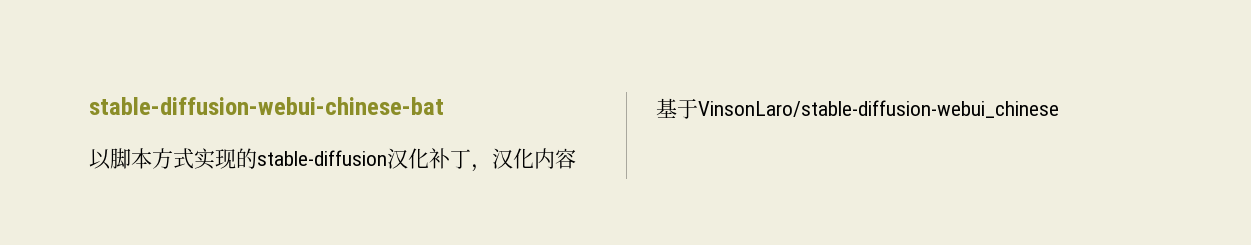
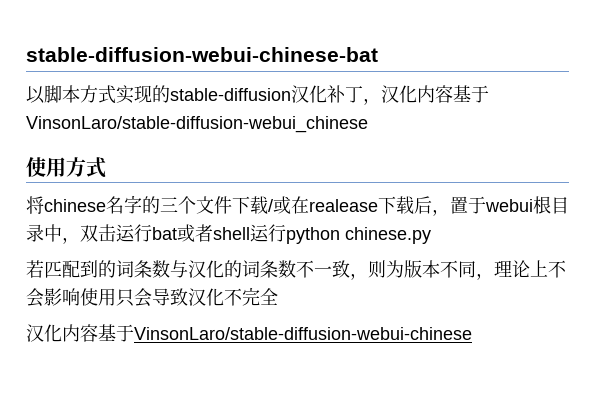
(1059, 109) none -> [26,157,106,178] [26,195,569,216] [26,224,431,244] [26,260,566,280] [26,287,278,307] [26,324,472,342] // 使用方式 // 将chinese名字的三个文件下载/或在realease下载后，置于webui根目录中，双击运行bat或者shell运行python chinese.py // 若匹配到的词条数与汉化的词条数不一致，则为版本不同，理论上不会影响使用只会导致汉化不完全 // 汉化内容基于VinsonLaro/stable-diffusion-webui-chinese

